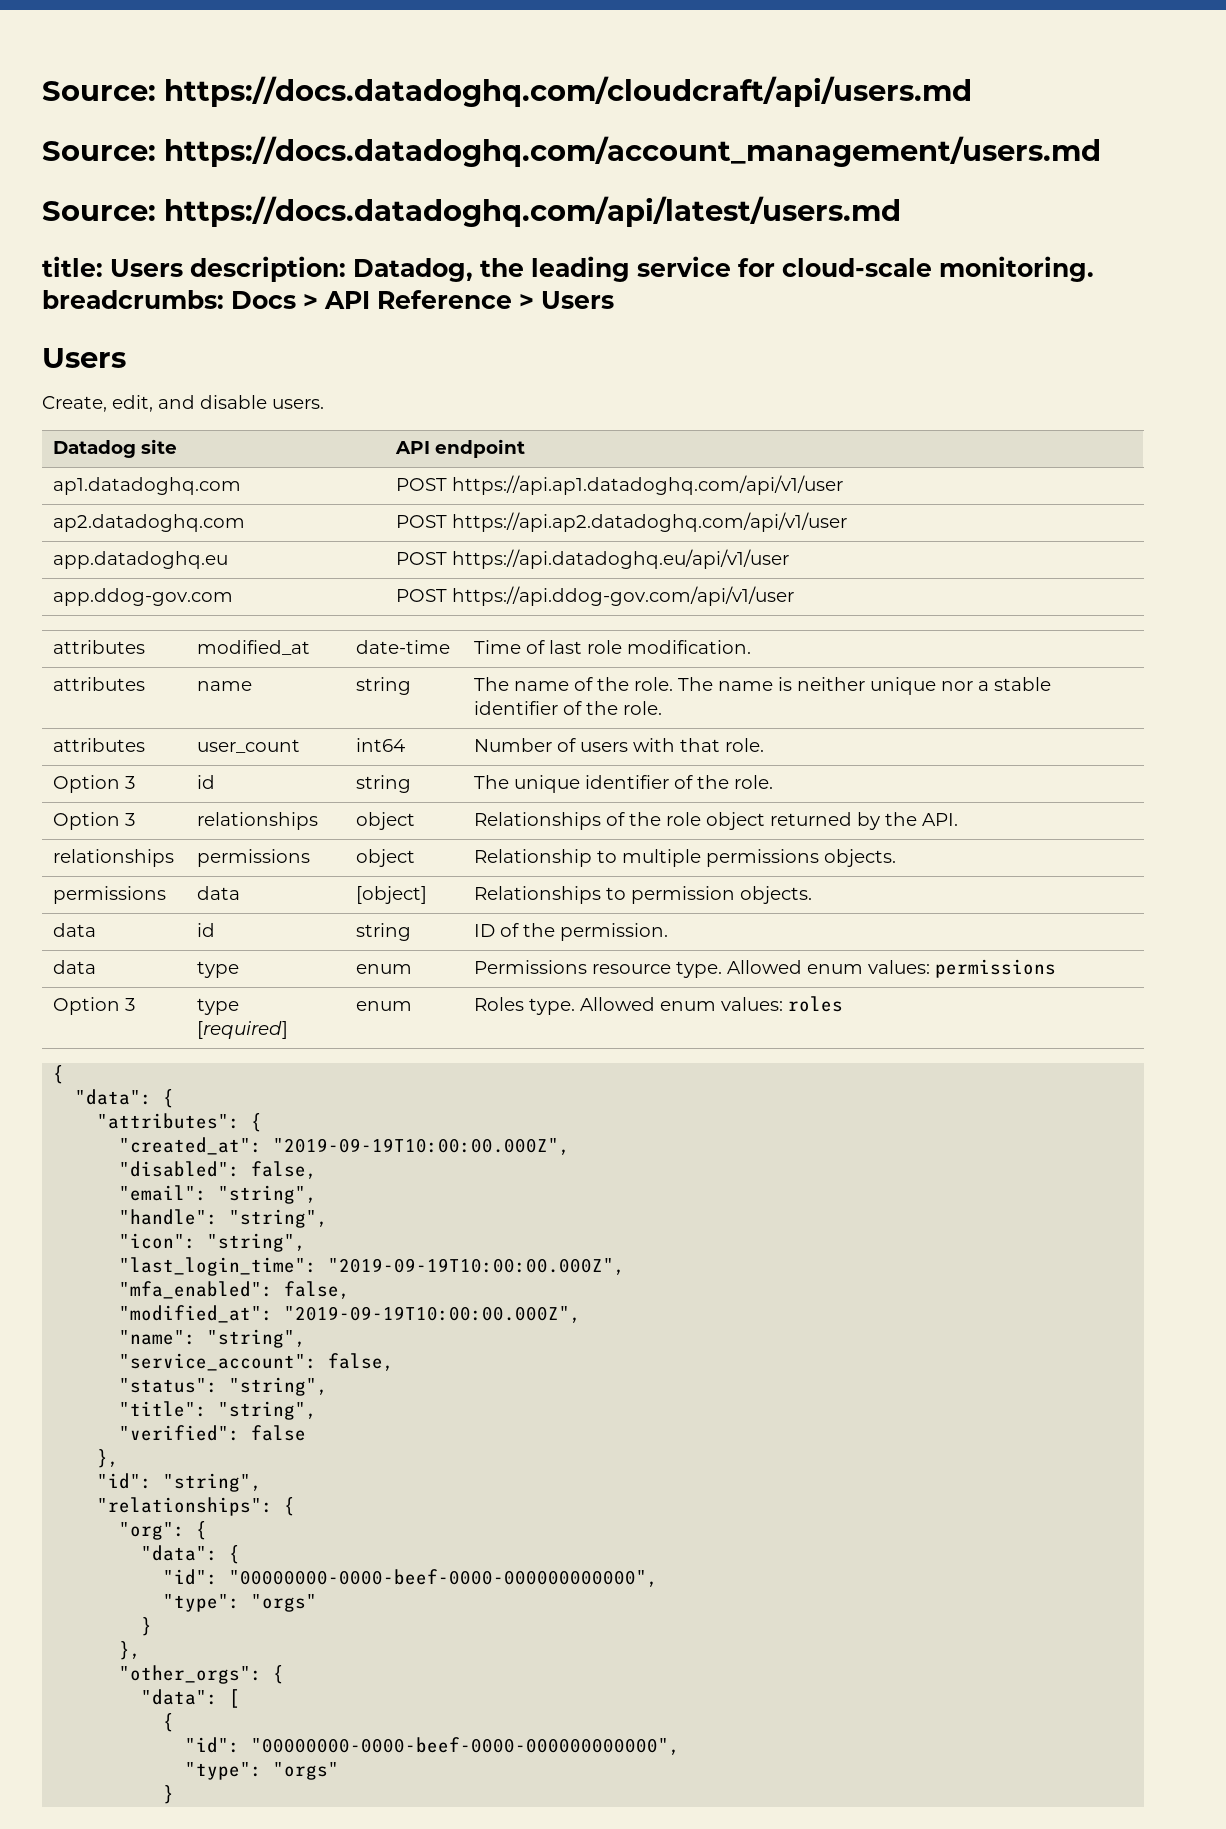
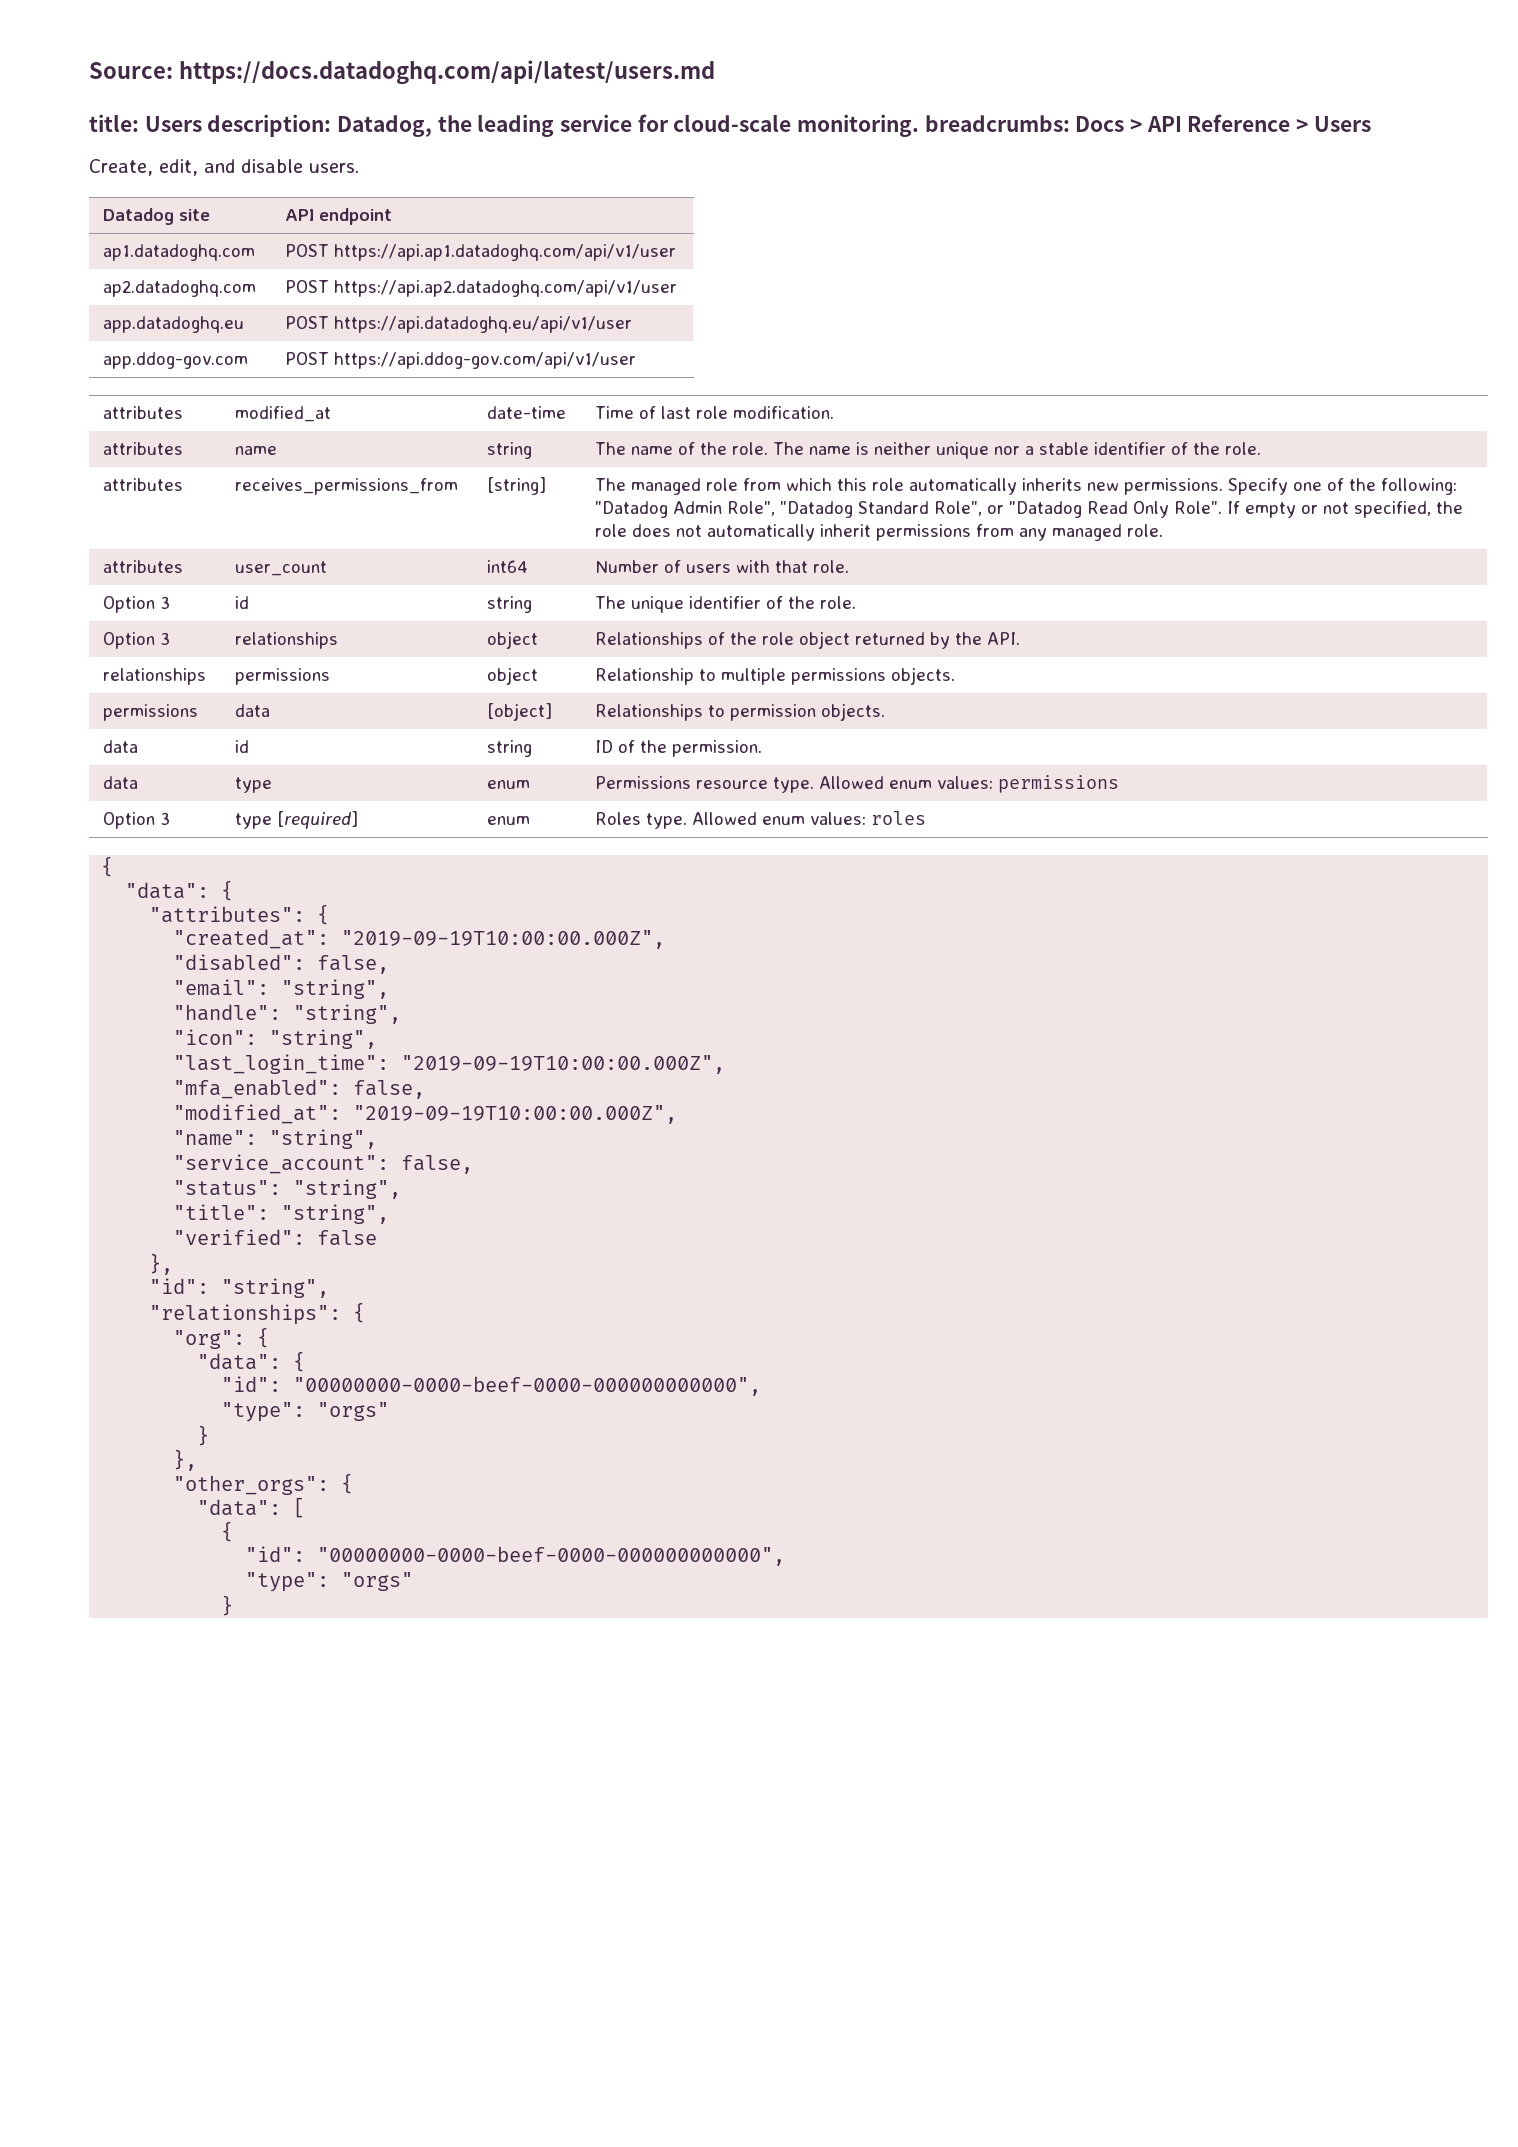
[42,76,972,107] [42,136,1101,167] [42,201,156,221] Source: https://docs.datadoghq.com/cloudcraft/api/users.md // Source: https://docs.datadoghq.com/account_management/users.md // Source: -> [89,62,173,79] Source:
[42,348,126,368] // Users -> (1371, 124) none
(663, 708) none -> [103,478,184,491] [235,478,459,495] [487,477,547,495] [595,478,1458,495] [595,501,1464,518] [595,524,1164,541] // attributes | receives_permissions_from | [string] | The managed role from which this role automatically inherits new permissions. Specify one of the following: "Datadog Admin Role", "Datadog Standard Role", or "Datadog Read Only Role". If empty or not specified, the role does not automatically inherit permissions from any managed role.

